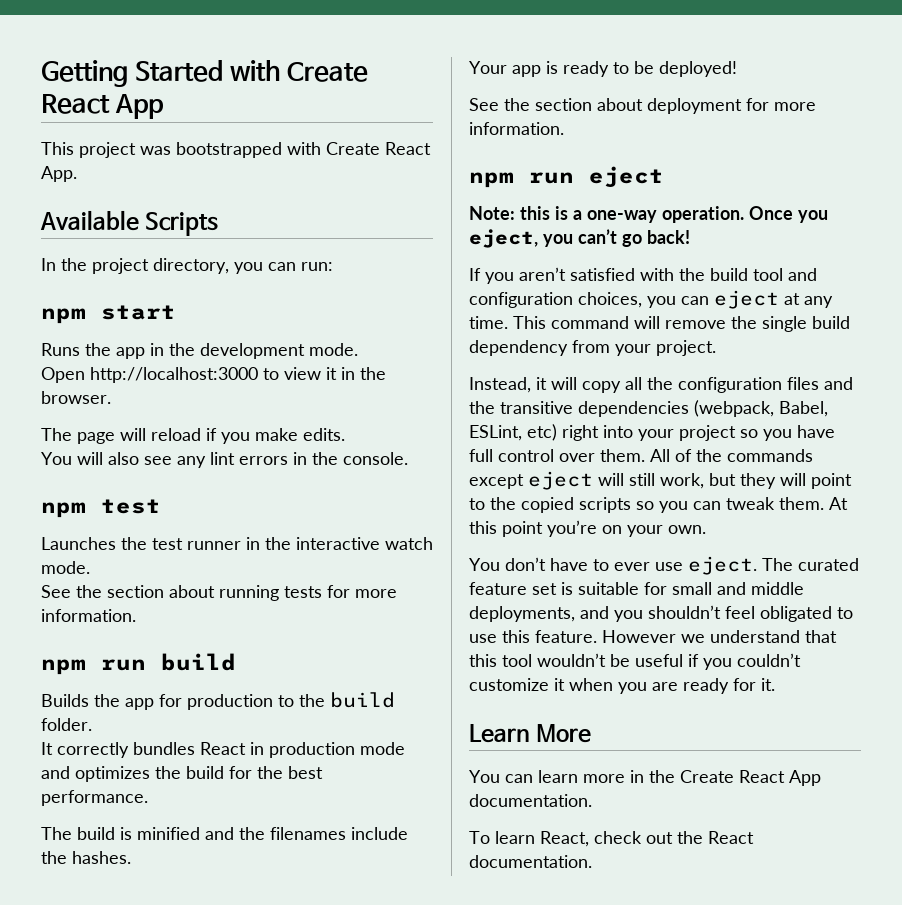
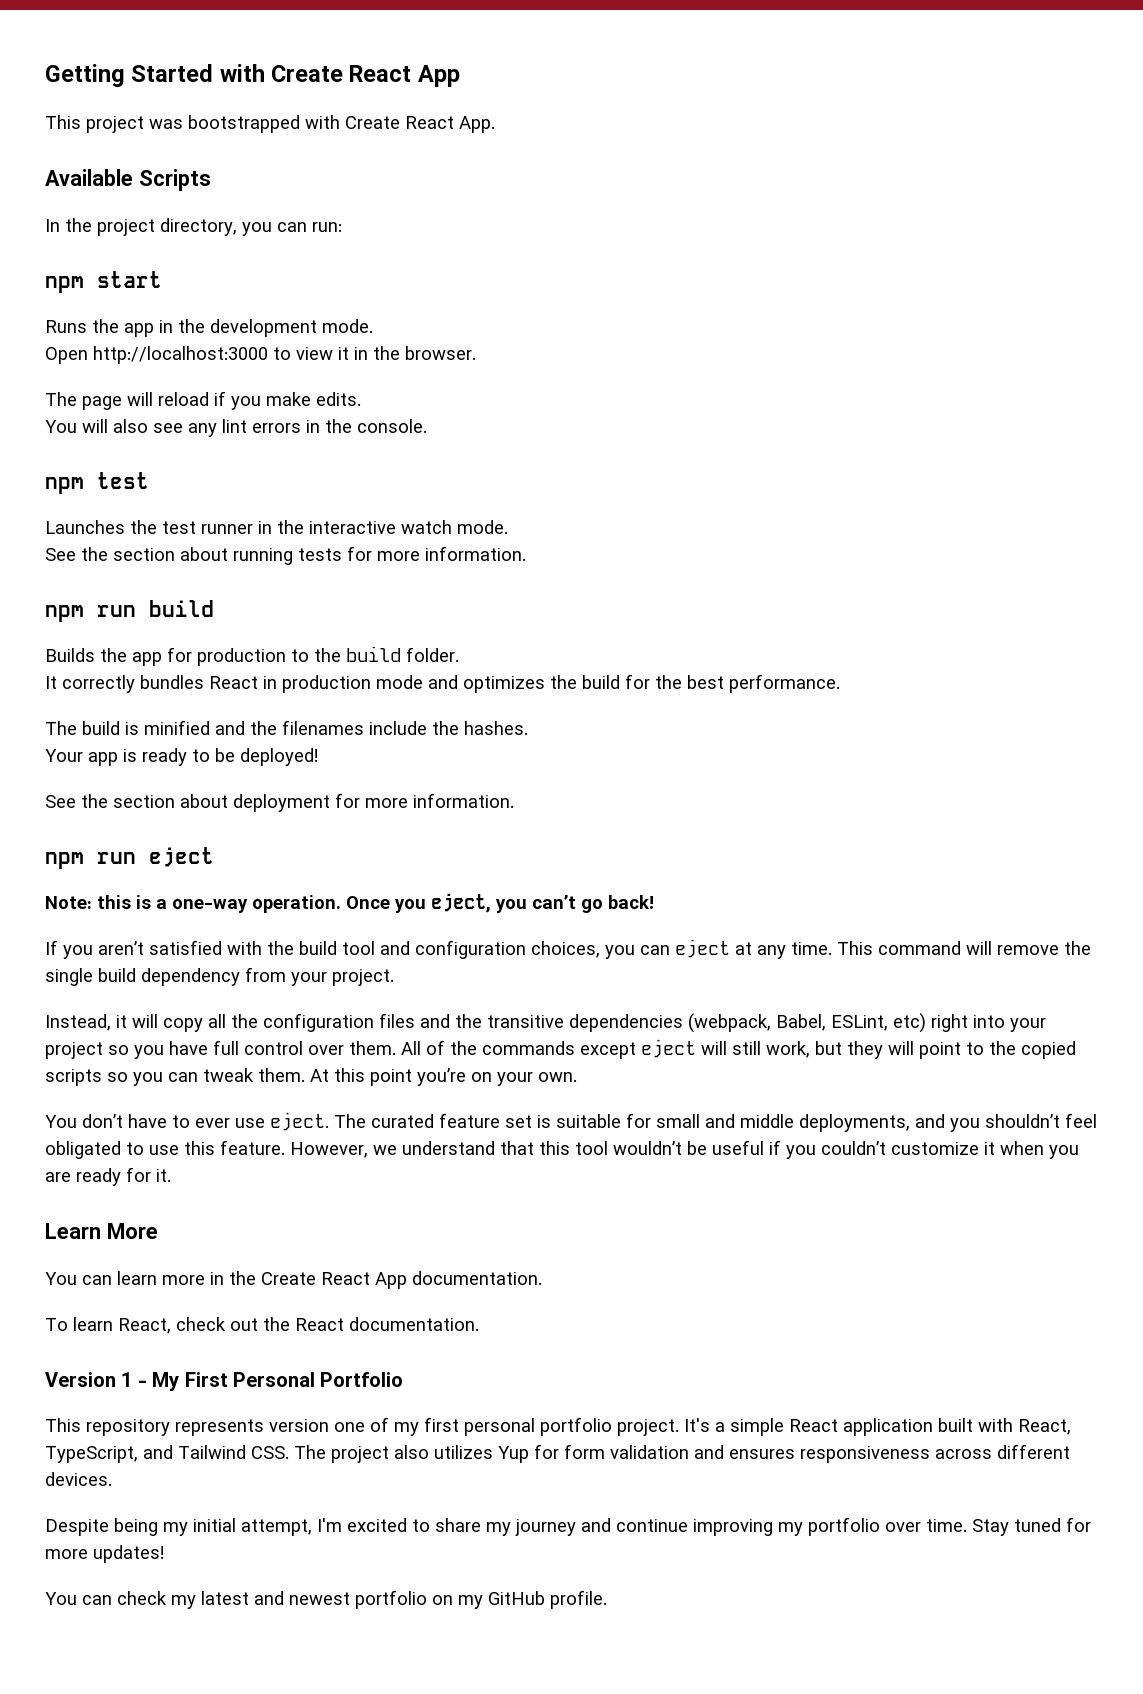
[602,630,676,643] However -> [290,1142,368,1158] However,
(592, 861) none -> [45,1372,404,1391] [45,1417,1071,1436] [45,1444,1070,1463] [45,1472,112,1486] [45,1517,1091,1536] [45,1545,164,1563] [45,1590,607,1609] // Version 1 - My First Personal Portfolio // This repository represents version one of my first personal portfolio project. It's a simple React application built with React, TypeScript, and Tailwind CSS. The project also utilizes Yup for form validation and ensures responsiveness across different devices. // Despite being my initial attempt, I'm excited to share my journey and continue improving my portfolio over time. Stay tuned for more updates! // You can check my latest and newest portfolio on my GitHub profile.

